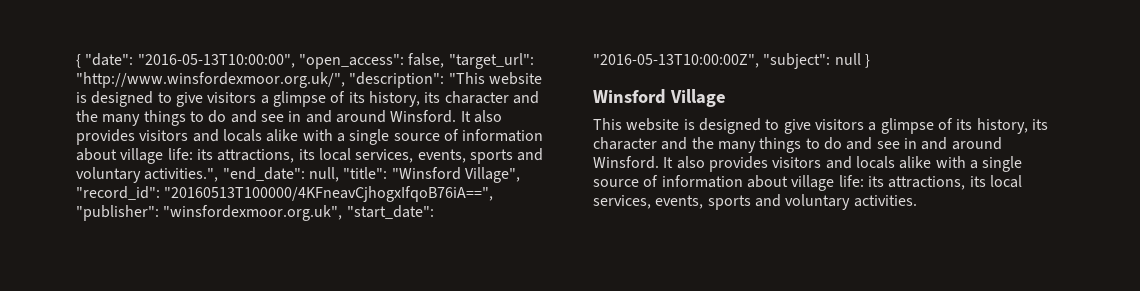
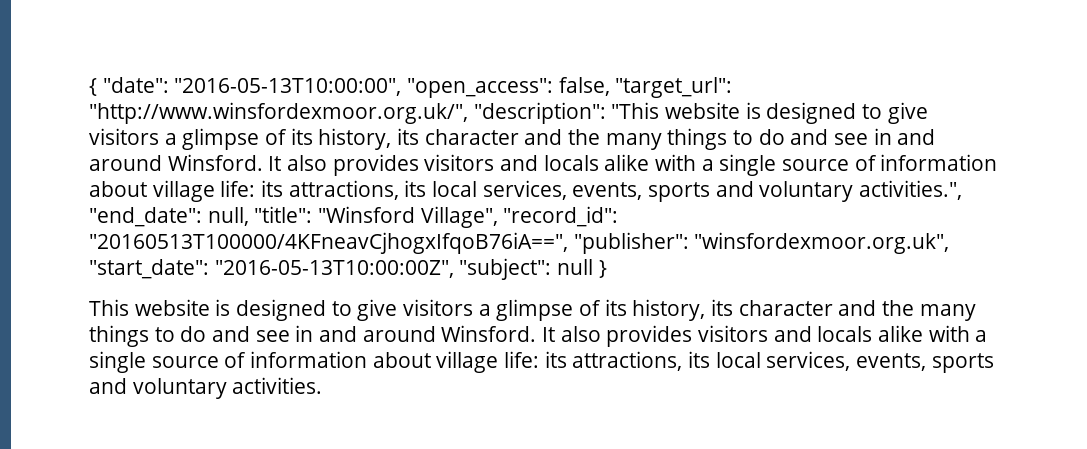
[593,89,726,107] // Winsford Village -> (607, 269) none

